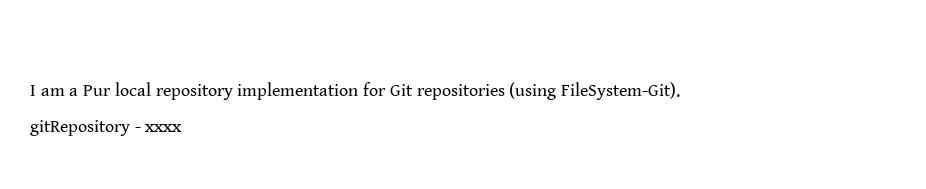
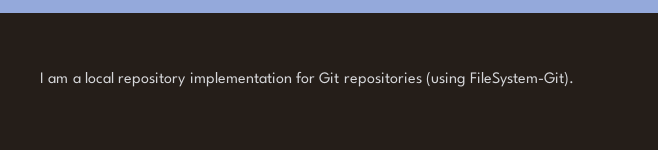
[83,85,112,96] Pur -> (81, 80) none
[30,120,183,136] // gitRepository - xxxx -> (575, 79) none

